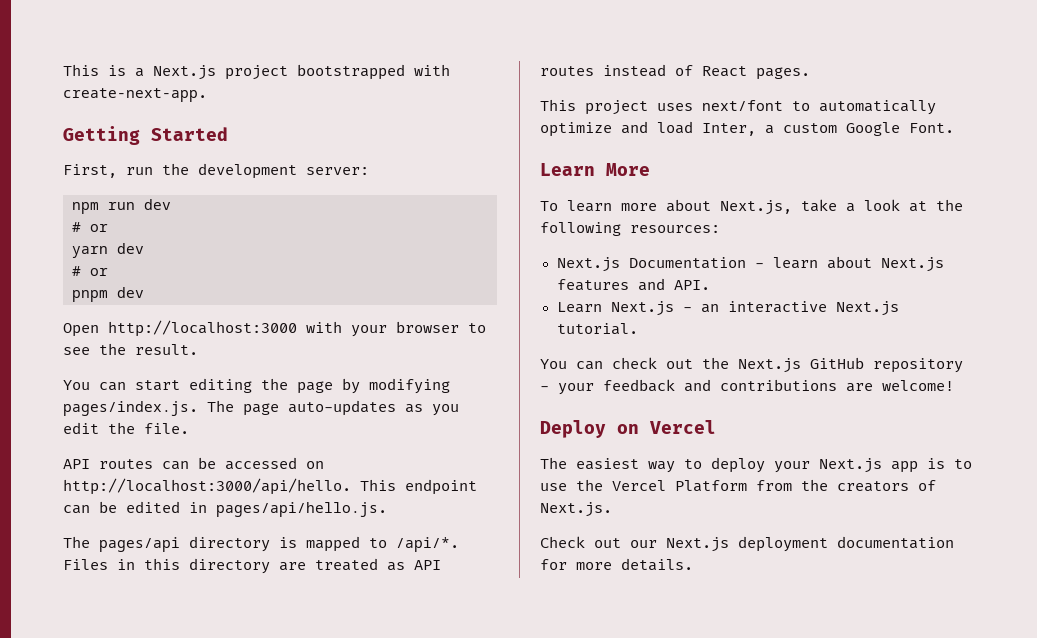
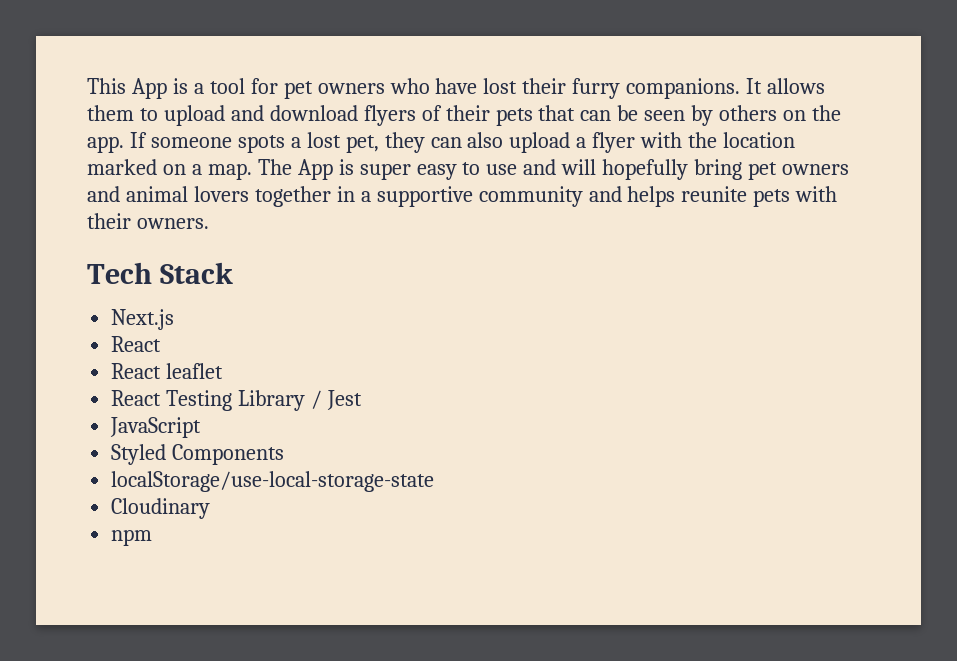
[63,64,99,76] This -> [87,78,167,99] This App
[153,64,450,80] [63,88,207,102] [63,126,228,145] [63,163,369,179] [72,199,171,214] [72,222,108,232] [72,243,144,258] [72,266,108,276] [72,287,144,302] [63,320,486,337] [63,343,198,355] [63,378,450,394] [63,400,459,416] [63,422,189,434] [63,457,324,470] [63,478,477,495] [63,501,387,517] [63,536,459,552] [63,558,441,574] [540,64,810,80] [540,99,936,115] [540,121,954,137] [540,163,650,176] [540,199,963,215] [540,222,720,236] [556,256,944,272] [556,278,710,291] [556,301,899,316] [556,323,638,335] [540,357,963,373] [540,379,954,395] [540,420,716,438] [540,457,972,473] [540,479,936,492] [540,502,612,517] [540,536,954,552] [540,558,693,571] Next.js project bootstrapped with create-next-app. // Getting Started // First, run the development server: // npm run dev // # or // yarn dev // # or // pnpm dev // Open http://localhost:3000 with your browser to see the result. // You can start editing the page by modifying pages/index.js. The page auto-updates as you edit the file. // API routes can be accessed on http://localhost:3000/api/hello. This endpoint can be edited in pages/api/hello.js. // The pages/api directory is mapped to /api/*. Files in this directory are treated as API routes instead of React pages. // This project uses next/font to automatically optimize and load Inter, a custom Google Font. // Learn More // To learn more about Next.js, take a look at the following resources: // Next.js Documentation - learn about Next.js features and API. // Learn Next.js - an interactive Next.js tutorial. // You can check out the Next.js GitHub repository - your feedback and contributions are welcome! // Deploy on Vercel // The easiest way to deploy your Next.js app is to use the Vercel Platform from the creators of Next.js. // Check out our Next.js deployment documentation for more details. -> [209,78,826,99] [87,105,842,126] [87,132,796,153] [87,159,850,180] [87,186,838,207] [87,213,209,229] [87,262,233,284] [111,309,175,330] [111,336,162,352] [111,363,224,379] [111,390,362,411] [110,417,202,438] [111,444,285,465] [111,471,435,492] [111,498,211,519] [111,529,153,546] tool for pet owners who have lost their furry companions. It allows them to upload and download flyers of their pets that can be seen by others on the app. If someone spots a lost pet, they can also upload a flyer with the location marked on a map. The App is super easy to use and will hopefully bring pet owners and animal lovers together in a supportive community and helps reunite pets with their owners. // Tech Stack // Next.js // React // React leaflet // React Testing Library / Jest // JavaScript // Styled Components // localStorage/use-local-storage-state // Cloudinary // npm

